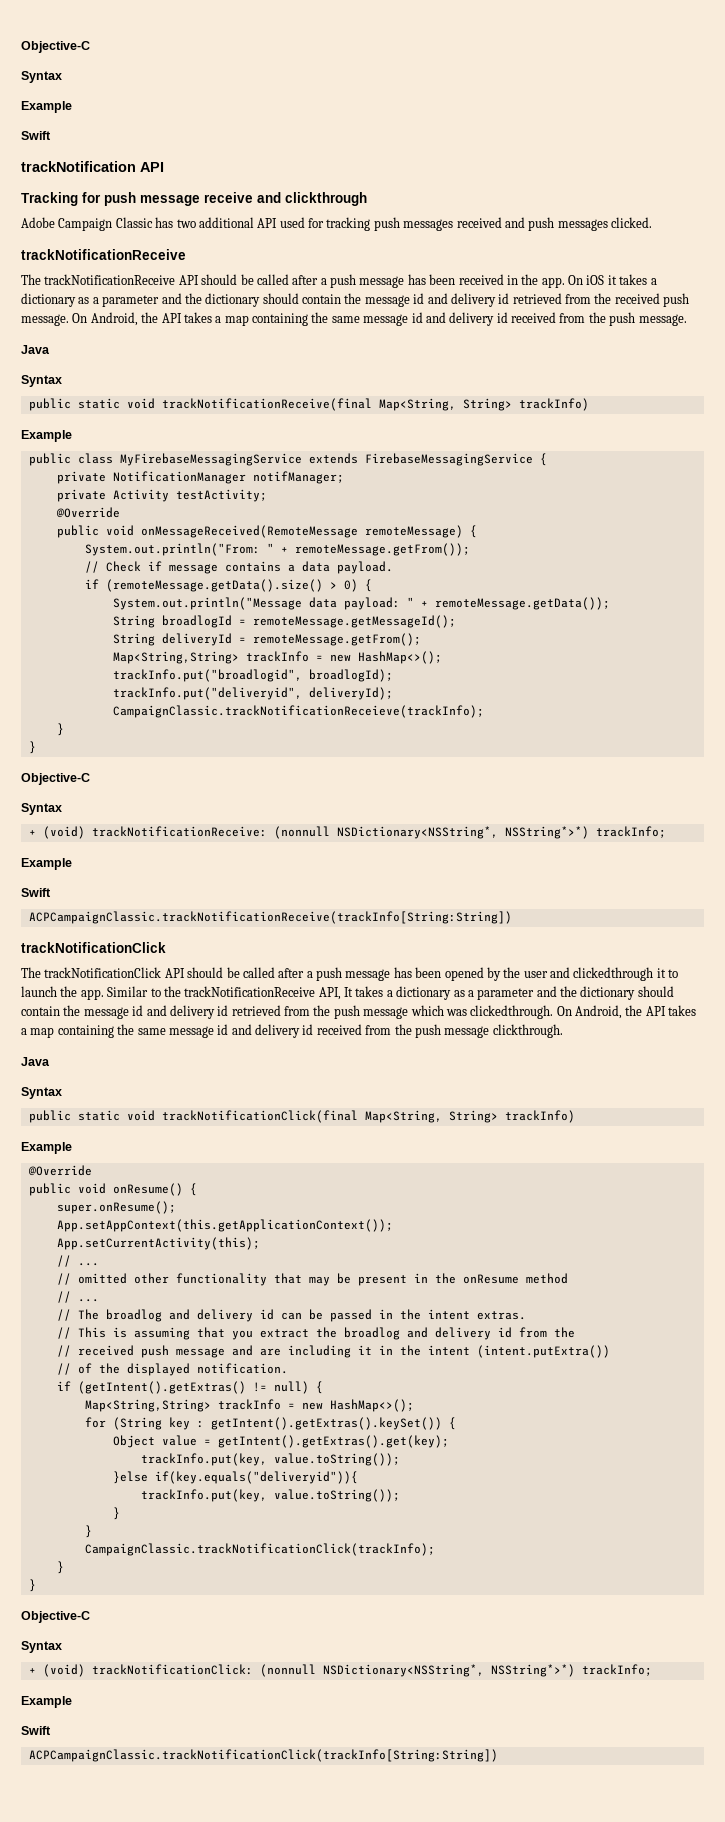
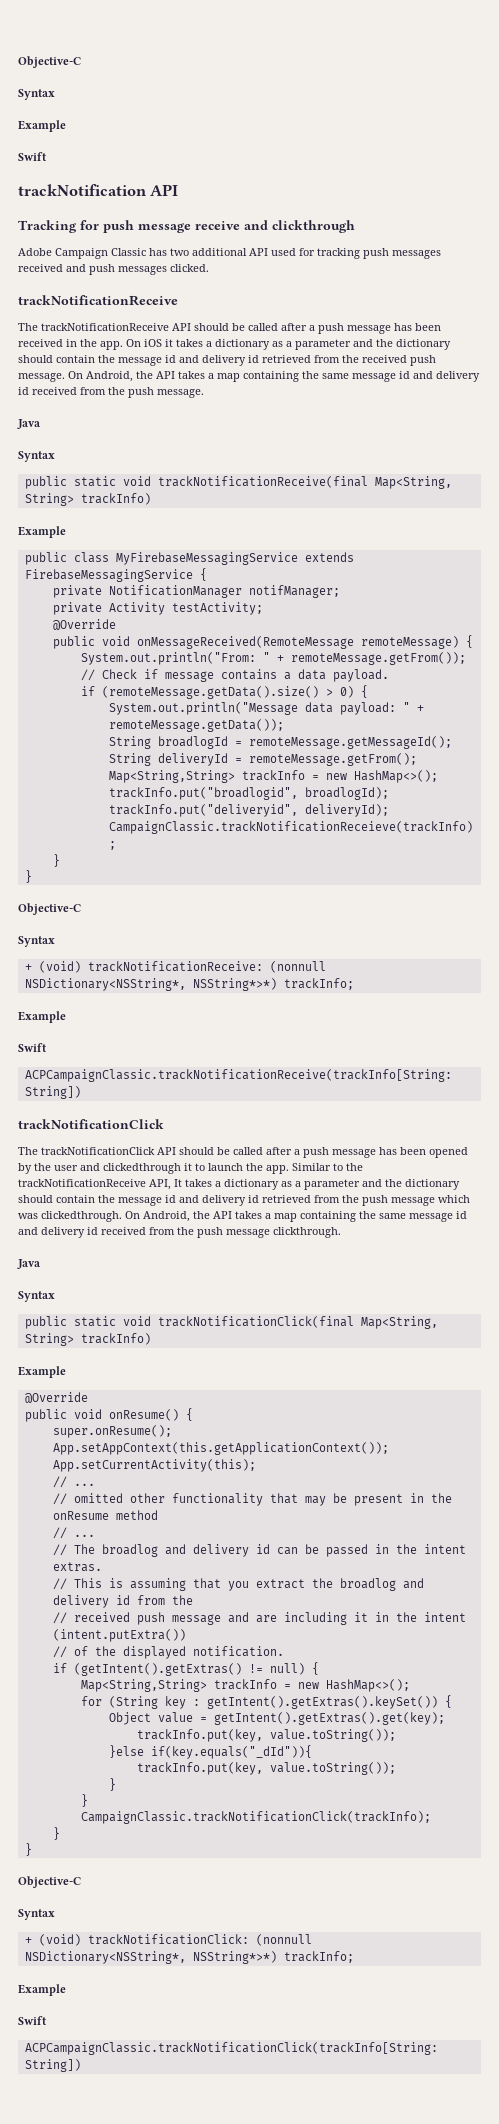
[154,1471,358,1484] if(key.equals("deliveryid")){ -> [150,1745,312,1759] if(key.equals("_dId")){

